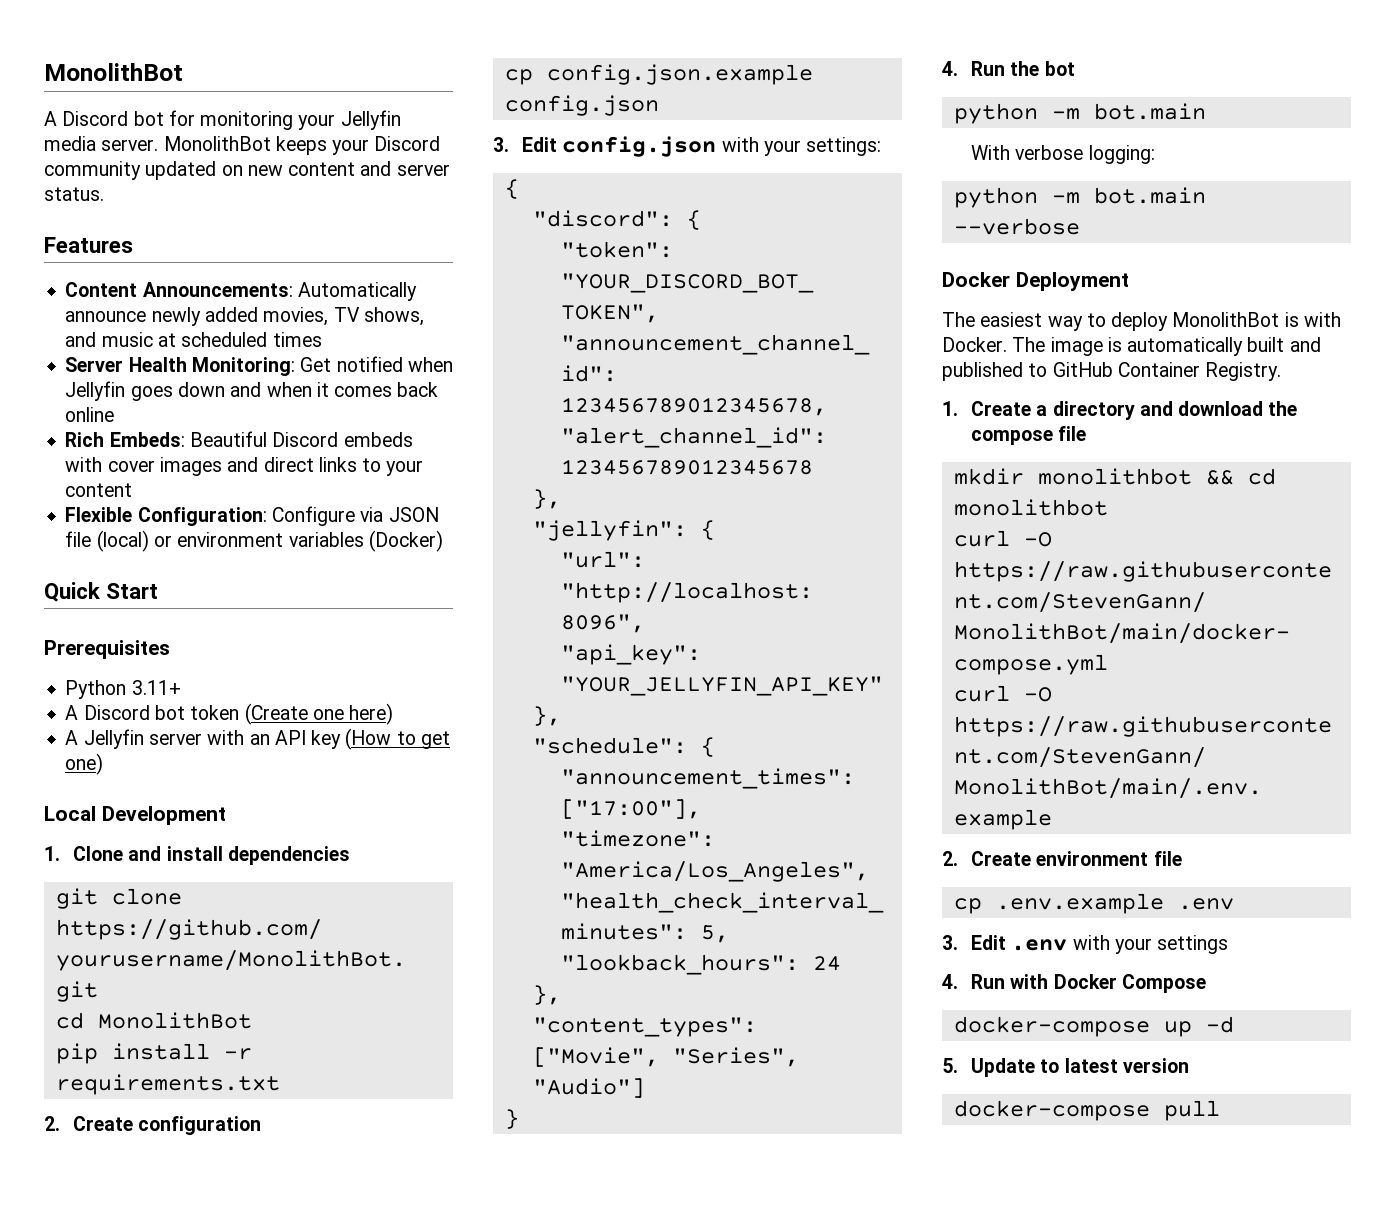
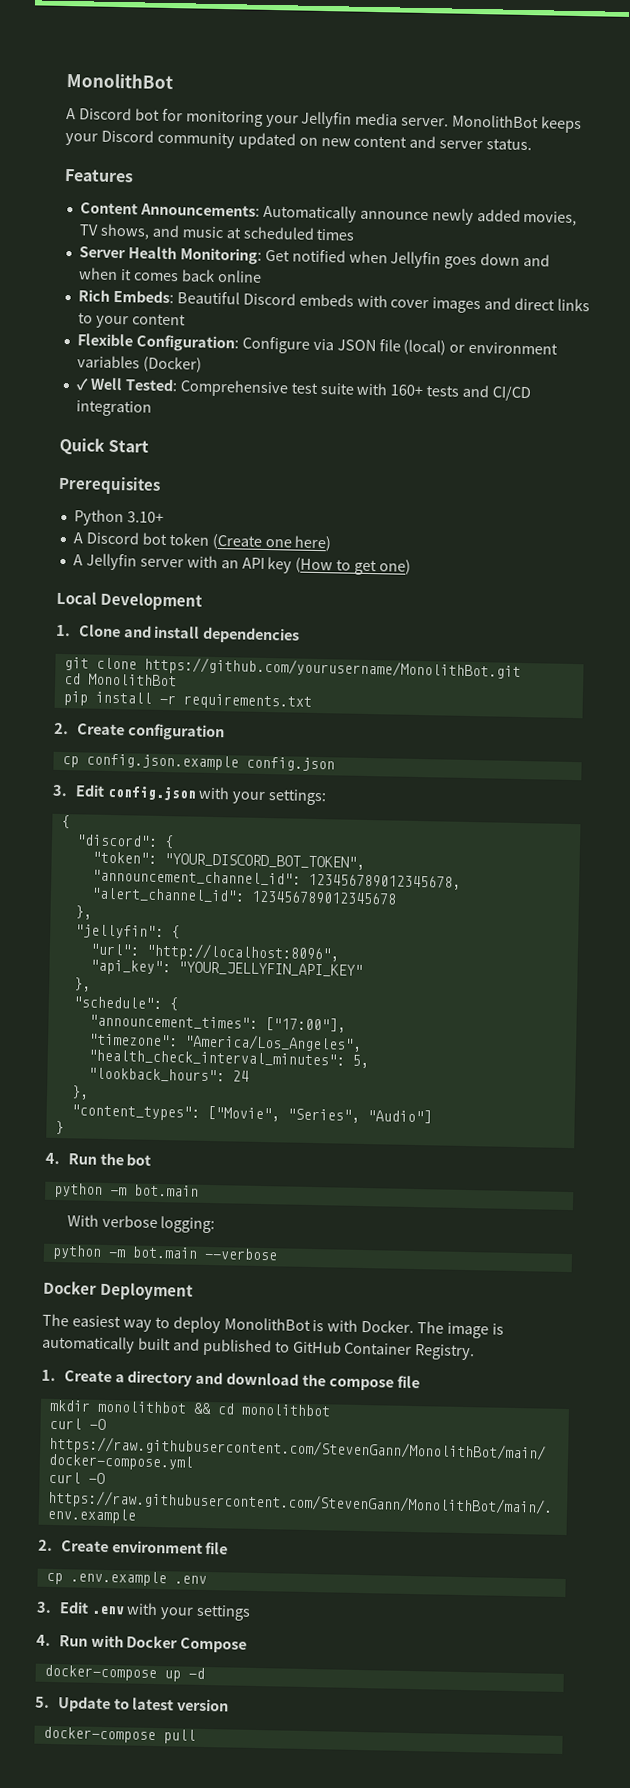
(443, 541) none -> [75,377,532,402] [75,400,152,417] // ✓ Well Tested: Comprehensive test suite with 160+ tests and CI/CD integration
[131,680,181,695] 3.11+ -> [126,511,164,523] 3.10+

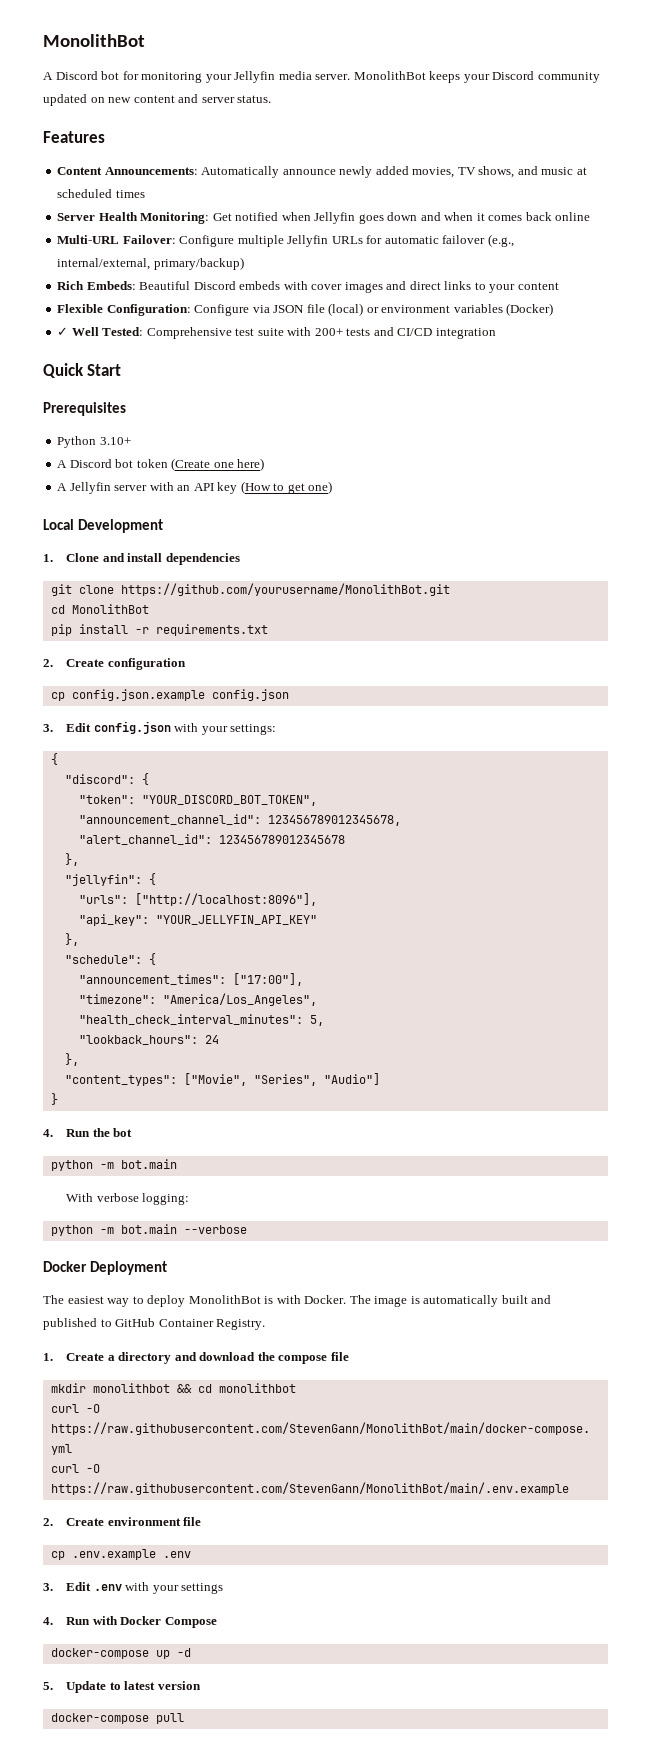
(262, 276) none -> [57,234,514,247] [57,257,244,270] // Multi-URL Failover: Configure multiple Jellyfin URLs for automatic failover (e.g., internal/external, primary/backup)
[390,384,424,397] 160+ -> [314,328,343,336] 200+
[89,942,339,963] "url": "http://localhost:8096", -> [78,893,317,906] "urls": ["http://localhost:8096"],

